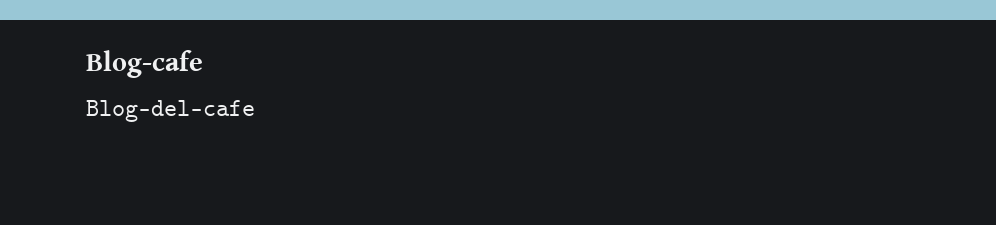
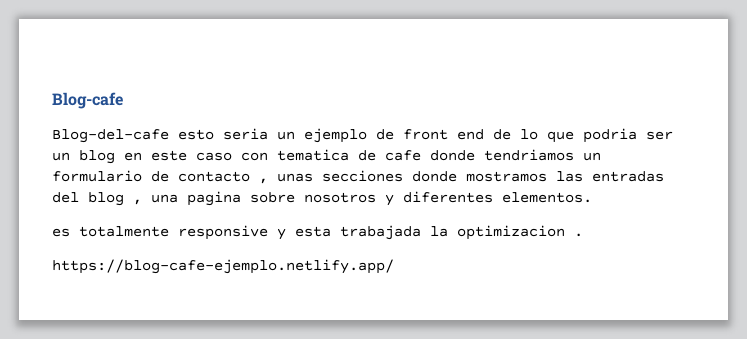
(255, 111) none -> [178,128,673,143] [52,149,601,164] [52,170,664,184] [52,191,592,206] [52,225,583,240] [52,259,394,274] esto seria un ejemplo de front end de lo que podria ser un blog en este caso con tematica de cafe donde tendriamos un formulario de contacto , unas secciones donde mostramos las entradas del blog , una pagina sobre nosotros y diferentes elementos. // es totalmente responsive y esta trabajada la optimizacion . // https://blog-cafe-ejemplo.netlify.app/

